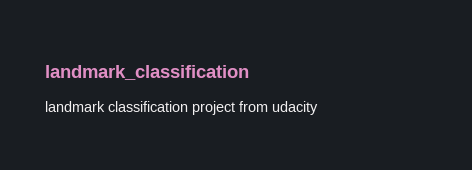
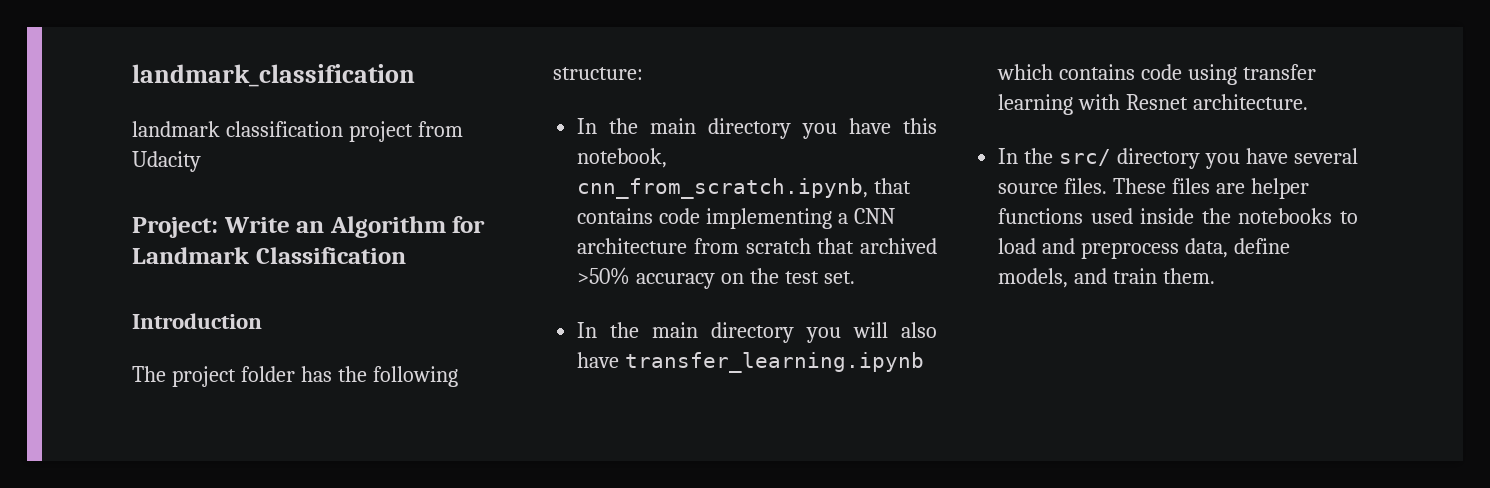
[272,101,318,115] udacity -> [132,151,201,172] [132,216,486,238] [132,247,406,264] [132,313,262,329] [132,366,458,387] [553,67,643,80] [577,118,937,139] [577,148,668,168] [577,178,912,199] [577,208,895,229] [577,238,937,254] [577,267,855,289] [577,322,937,343] [577,352,925,373] [997,64,1316,85] [998,94,1309,115] [998,148,1358,169] [998,178,1309,199] [998,208,1358,224] [998,238,1290,259] [998,268,1216,288] Udacity // Project: Write an Algorithm for Landmark Classification // Introduction // The project folder has the following structure: // In the main directory you have this notebook, cnn_from_scratch.ipynb, that contains code implementing a CNN architecture from scratch that archived >50% accuracy on the test set. // In the main directory you will also have transfer_learning.ipynb which contains code using transfer learning with Resnet architecture. // In the src/ directory you have several source files. These files are helper functions used inside the notebooks to load and preprocess data, define models, and train them.

